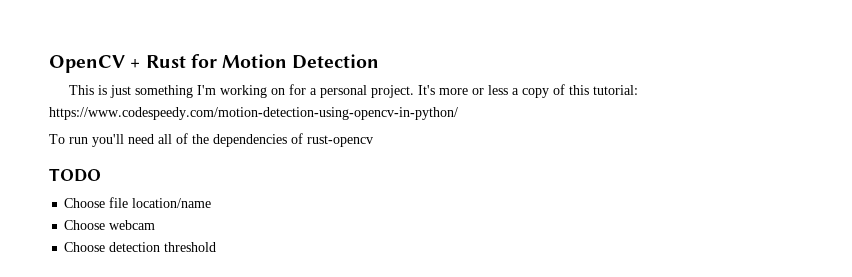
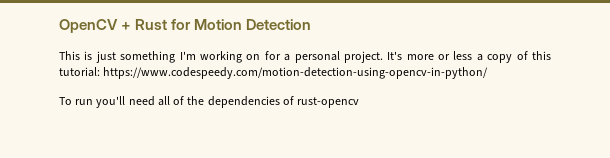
[49,168,101,182] [64,197,212,208] [64,220,156,230] [64,242,217,252] // TODO // Choose file location/name // Choose webcam // Choose detection threshold -> (360, 102) none

